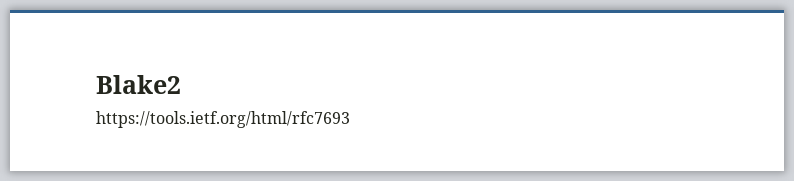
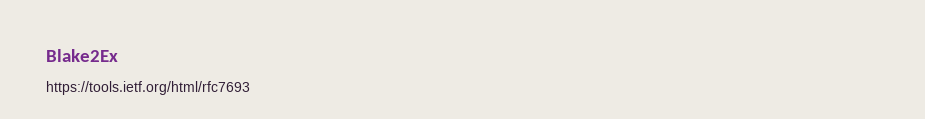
[96,75,181,94] Blake2 -> [46,49,118,62] Blake2Ex

